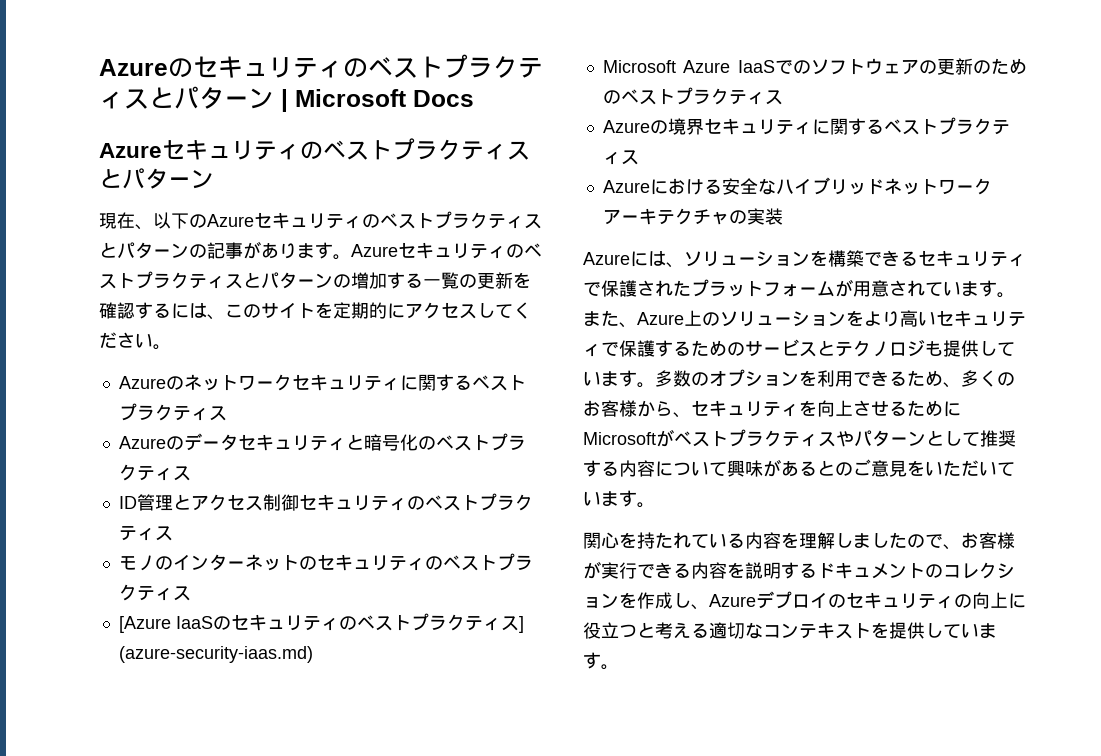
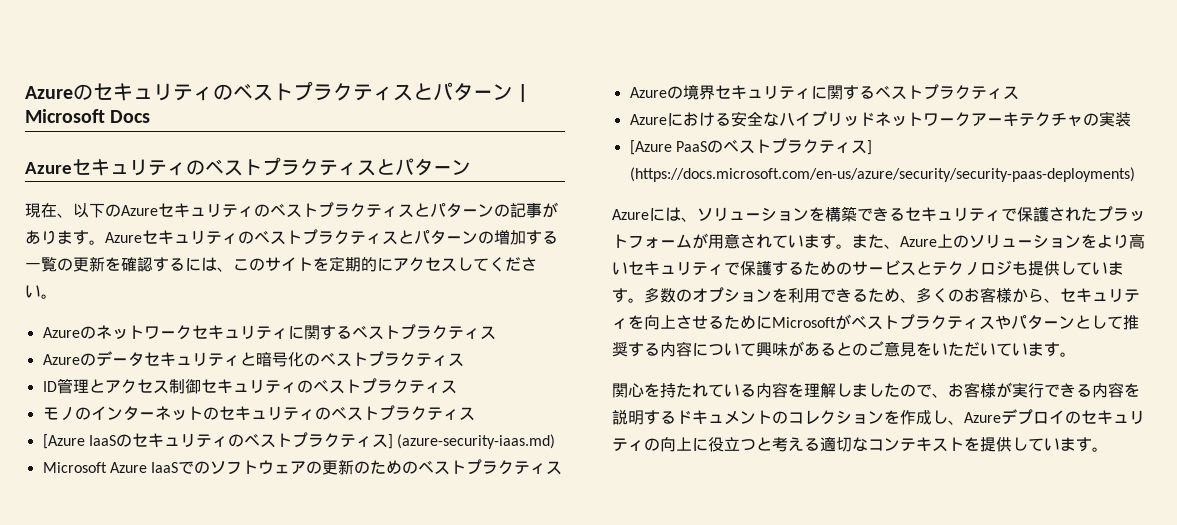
(783, 216) none -> [629,138,872,155] [629,167,1135,182] // [Azure PaaSのベストプラクティス] (https://docs.microsoft.com/en-us/azure/security/security-paas-deployments)

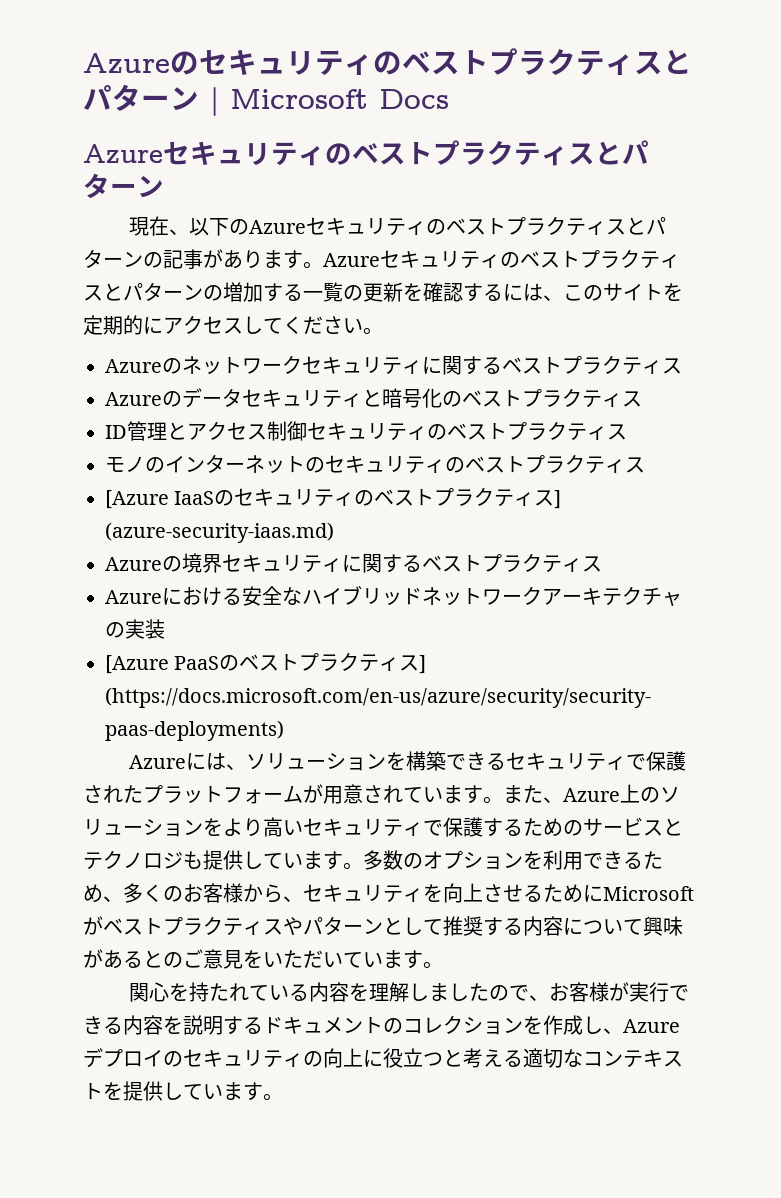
[42,459,563,475] // Microsoft Azure IaaSでのソフトウェアの更新のためのベストプラクティス -> (334, 532) none

